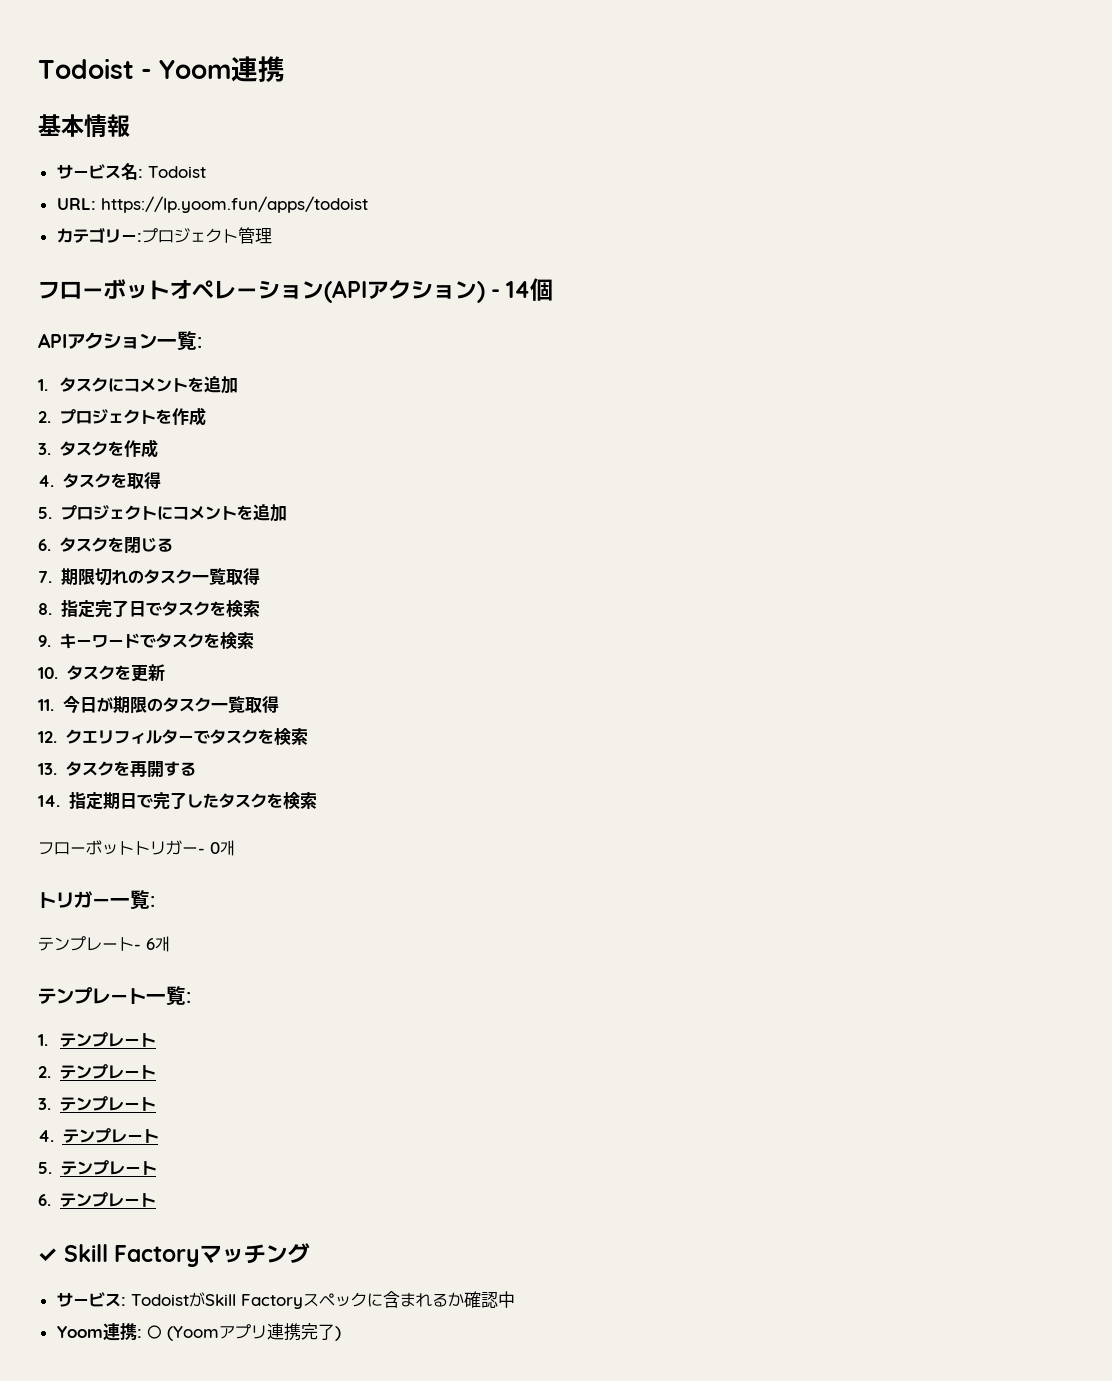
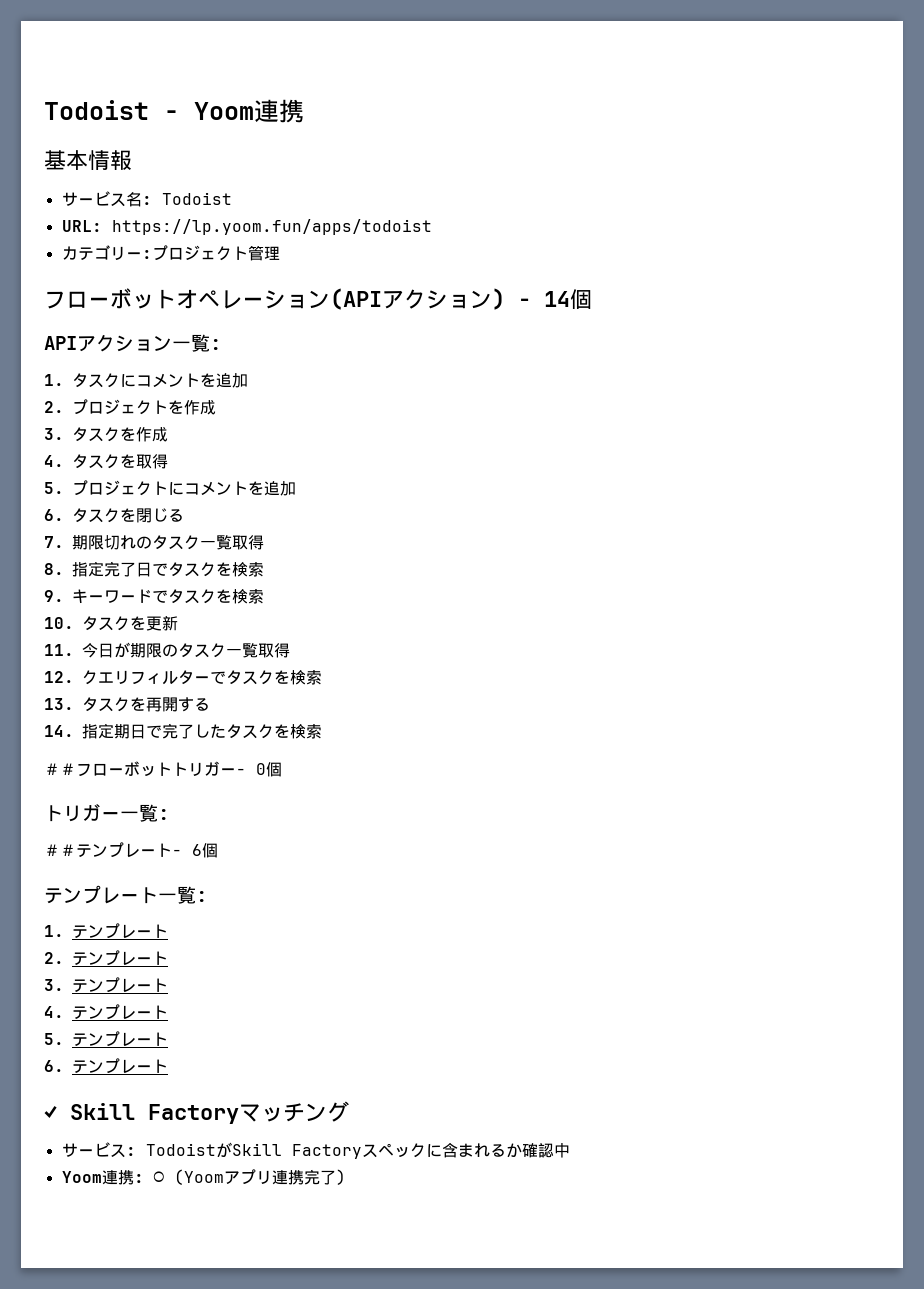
(317, 800) none -> [44,763,76,775] ＃＃
[210,840,235,856] 0개 -> [256,762,282,777] 0個
(155, 901) none -> [44,844,76,856] ＃＃
[146,936,170,952] 6개 -> [192,843,218,858] 6個

